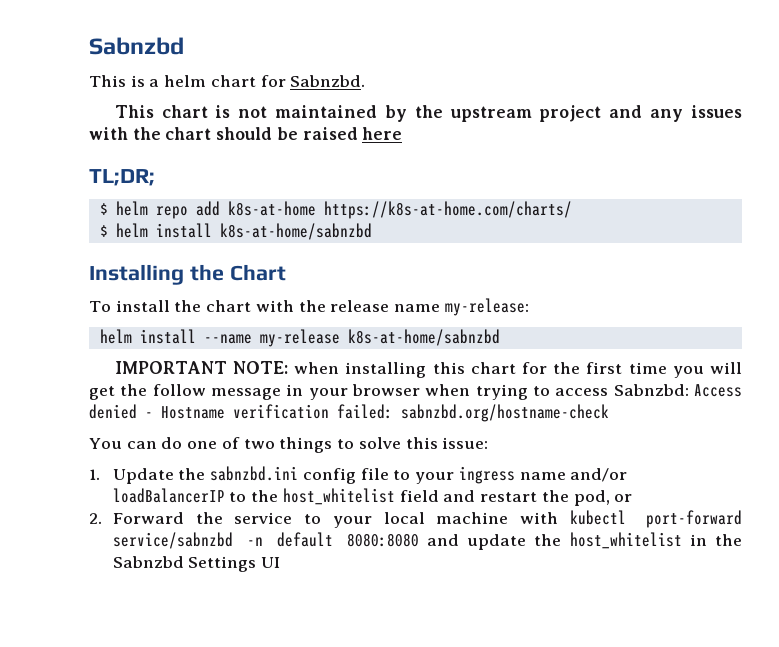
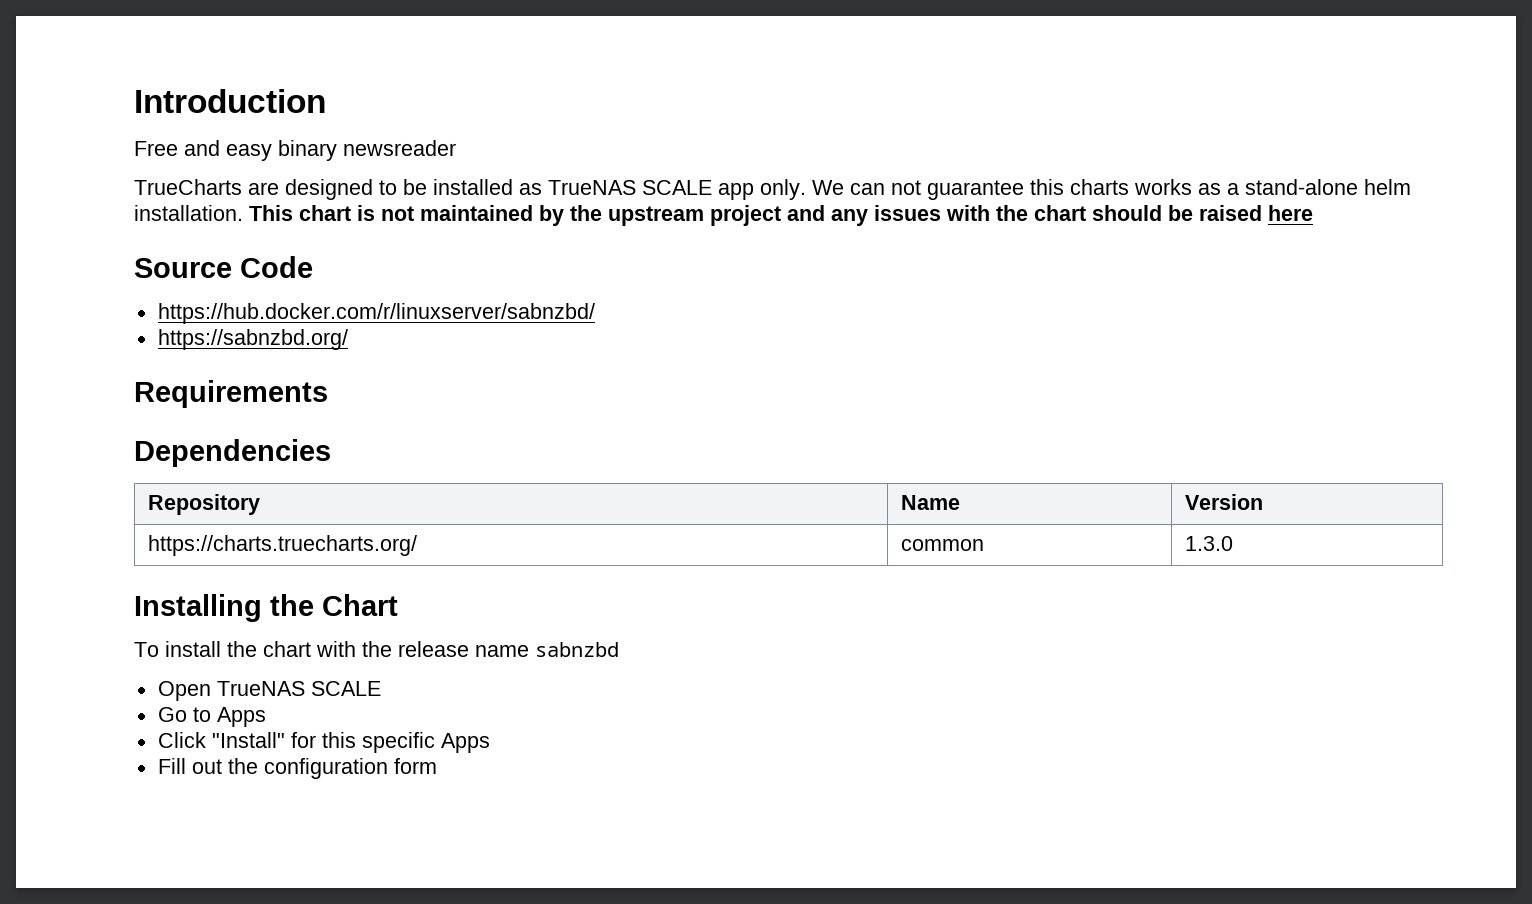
[89,37,184,55] [89,75,366,87] Sabnzbd // This is a helm chart for Sabnzbd. // -> [134,89,326,113] [134,140,456,161] [134,179,1411,200] [134,205,243,221] Introduction // Free and easy binary newsreader // TrueCharts are designed to be installed as TrueNAS SCALE app only. We can not guarantee this charts works as a stand-alone helm installation.
[89,169,155,186] [99,201,572,219] [99,223,372,240] TL;DR; // $ helm repo add k8s-at-home https://k8s-at-home.com/charts/ // $ helm install k8s-at-home/sabnzbd -> [134,256,313,278] [157,303,595,324] [157,329,348,350] [134,380,328,408] [134,439,331,467] [147,494,260,515] [900,495,960,510] [1184,494,1263,510] [147,535,417,556] [900,539,984,551] [1184,536,1233,551] Source Code // https://hub.docker.com/r/linuxserver/sabnzbd/ // https://sabnzbd.org/ // Requirements // Dependencies // Repository | Name | Version // https://charts.truecharts.org/ | common | 1.3.0
[444,298,529,316] [99,329,500,347] [114,361,742,378] [89,384,742,400] [89,404,609,422] [89,437,489,453] [89,466,628,484] [112,488,633,506] [89,510,743,528] [112,532,742,550] [112,556,281,572] my-release: // helm install --name my-release k8s-at-home/sabnzbd // IMPORTANT NOTE: when installing this chart for the first time you will get the follow message in your browser when trying to access Sabnzbd: Access denied - Hostname verification failed: sabnzbd.org/hostname-check // You can do one of two things to solve this issue: // 1. Update the sabnzbd.ini config file to your ingress name and/or loadBalancerIP to the host_whitelist field and restart the pod, or // 2. Forward the service to your local machine with kubectl port-forward service/sabnzbd -n default 8080:8080 and update the host_whitelist in the Sabnzbd Settings UI -> [535,642,619,657] [157,681,381,701] [157,707,266,727] [157,732,490,753] [157,758,437,779] sabnzbd // Open TrueNAS SCALE // Go to Apps // Click "Install" for this specific Apps // Fill out the configuration form

